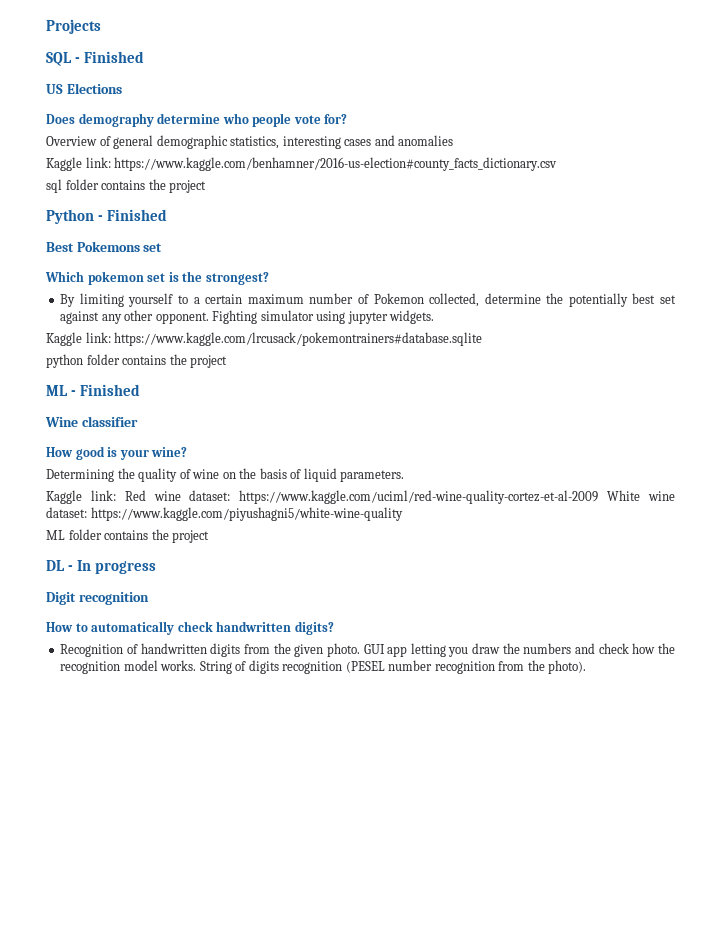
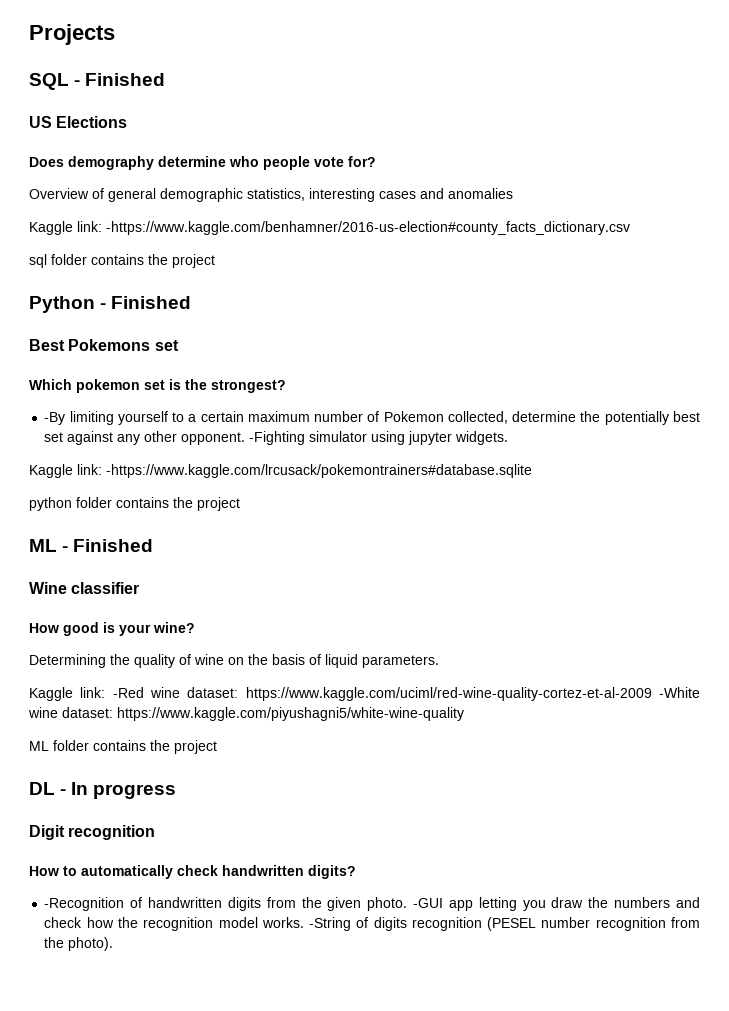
[114,157,558,171] https://www.kaggle.com/benhamner/2016-us-election#county_facts_dictionary.csv -> [106,221,630,235] -https://www.kaggle.com/benhamner/2016-us-election#county_facts_dictionary.csv
[60,294,76,307] By -> [44,412,66,425] -By
[212,310,258,324] Fighting -> [249,431,306,445] -Fighting
[114,332,483,346] https://www.kaggle.com/lrcusack/pokemontrainers#database.sqlite -> [106,464,532,478] -https://www.kaggle.com/lrcusack/pokemontrainers#database.sqlite
[124,490,146,501] Red -> [112,687,144,698] -Red
[607,490,641,501] White -> [659,687,701,698] -White
[60,644,124,657] Recognition -> [44,897,125,911] -Recognition
[363,644,385,654] GUI -> [413,898,444,908] -GUI
[199,661,232,674] String -> [309,917,352,931] -String

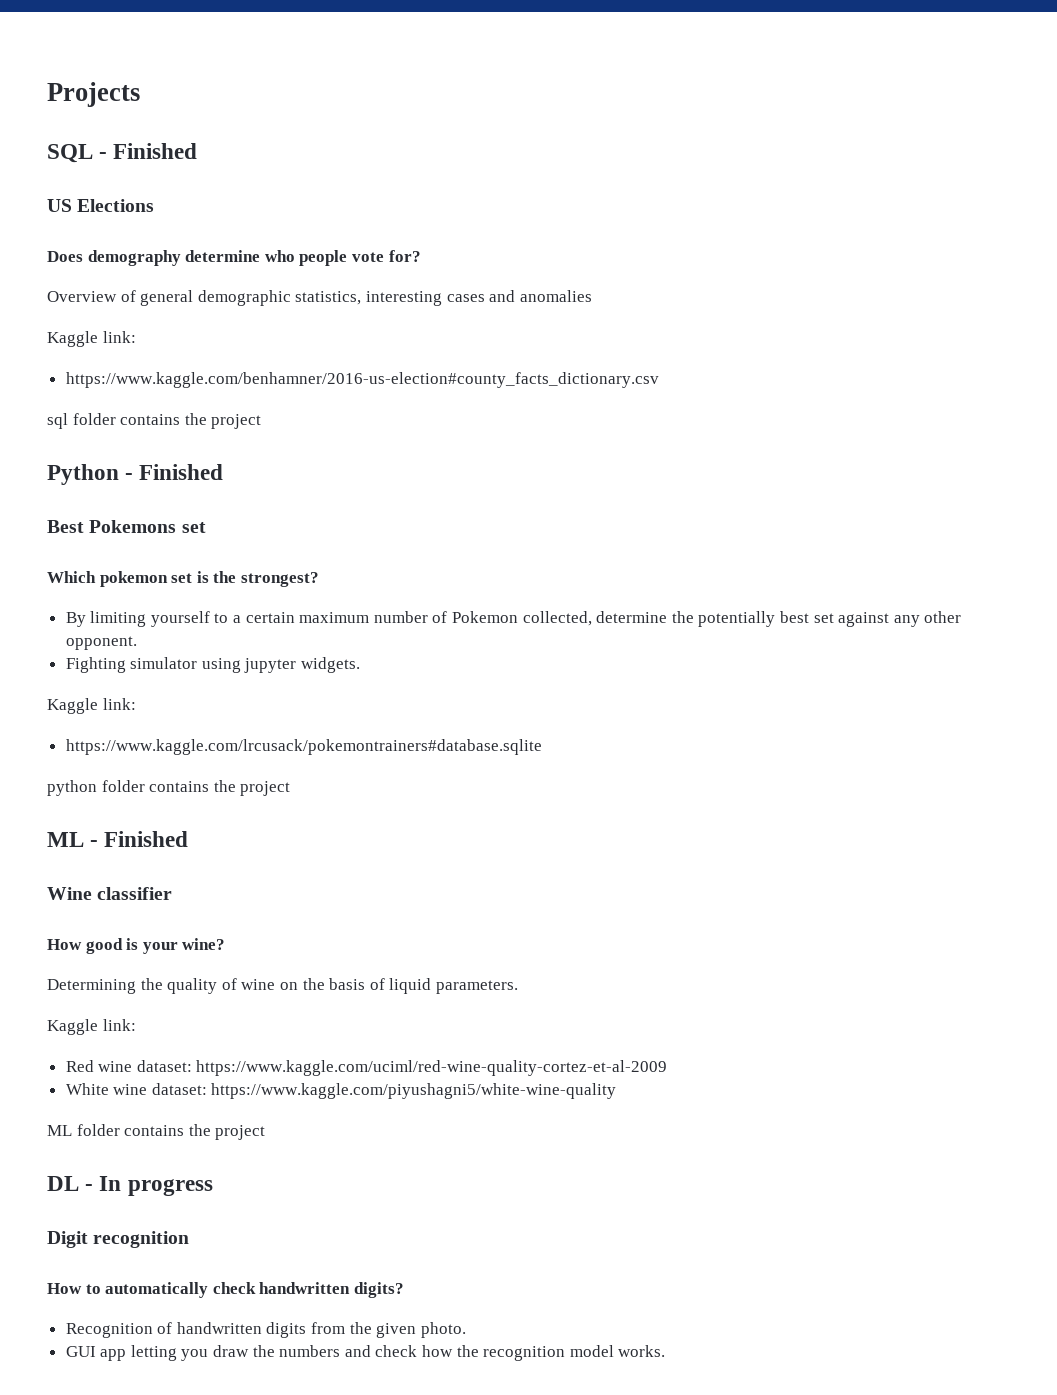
[106,221,630,235] -https://www.kaggle.com/benhamner/2016-us-election#county_facts_dictionary.csv -> [65,372,659,388] // https://www.kaggle.com/benhamner/2016-us-election#county_facts_dictionary.csv
[44,412,66,425] -By -> [65,612,86,627] By
[249,431,306,445] -Fighting -> [65,657,126,673] // Fighting
[106,464,532,478] -https://www.kaggle.com/lrcusack/pokemontrainers#database.sqlite -> [65,739,542,755] // https://www.kaggle.com/lrcusack/pokemontrainers#database.sqlite
[112,687,144,698] -Red -> [65,1060,94,1072] // Red
[659,687,701,698] -White -> [65,1083,109,1095] // White
[44,897,125,911] -Recognition -> [65,1323,153,1338] Recognition
[413,898,444,908] -GUI -> [65,1346,96,1357] // GUI
[309,917,700,931] [44,937,114,951] -String of digits recognition (PESEL number recognition from the photo). -> (666, 1351) none

